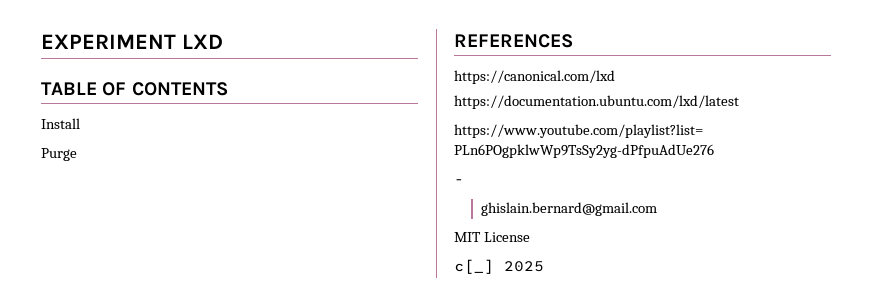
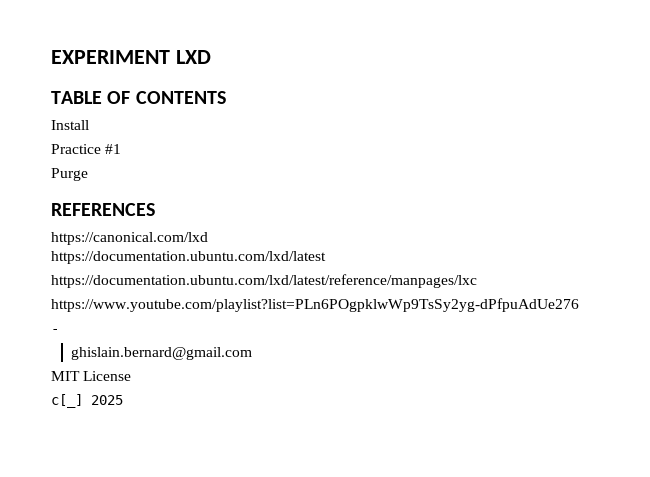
(80, 123) none -> [51,144,122,154] // Practice #1
(739, 102) none -> [51,274,477,288] // https://documentation.ubuntu.com/lxd/latest/reference/manpages/lxc

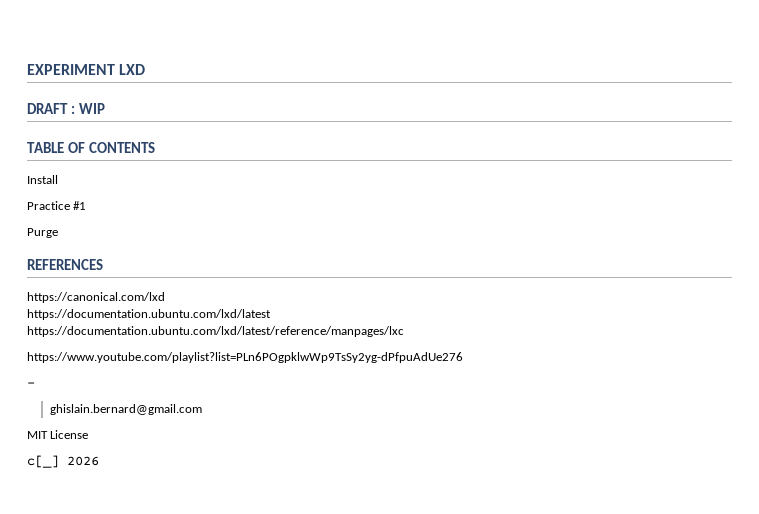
(211, 57) none -> [27,103,105,114] // DRAFT : WIP
[91,395,123,405] 2025 -> [67,456,99,466] 2026

